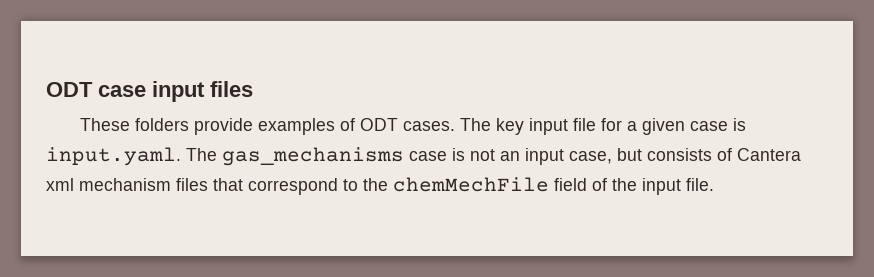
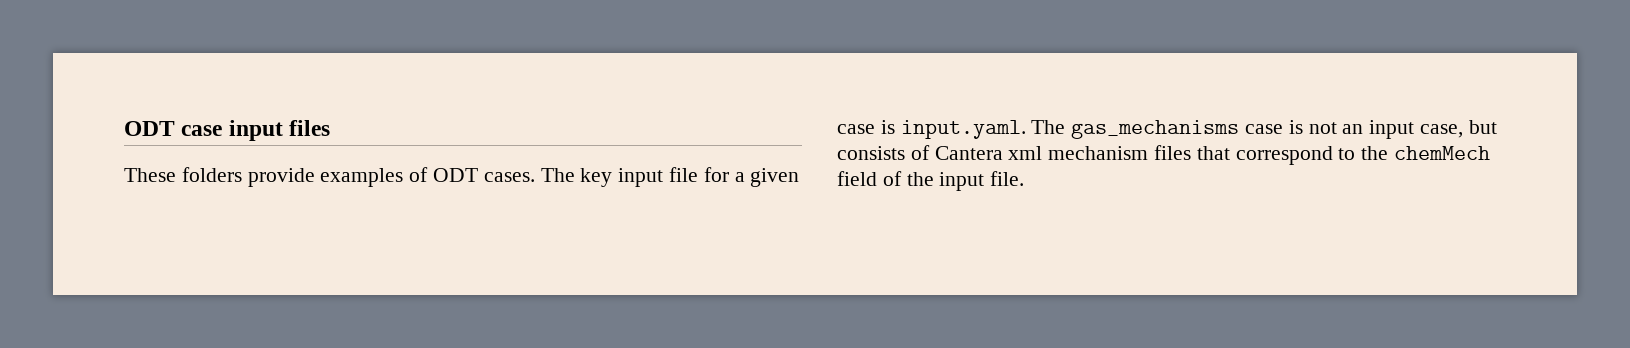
[393,177,549,192] chemMechFile -> [1394,146,1491,160] chemMech

